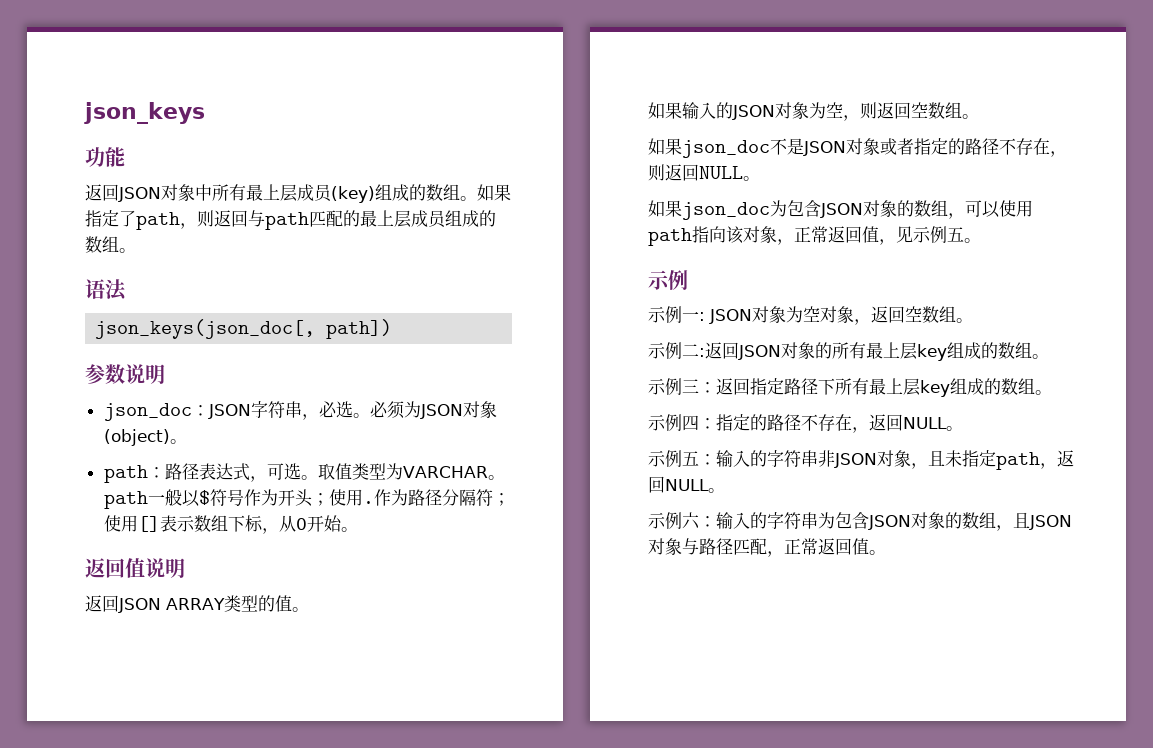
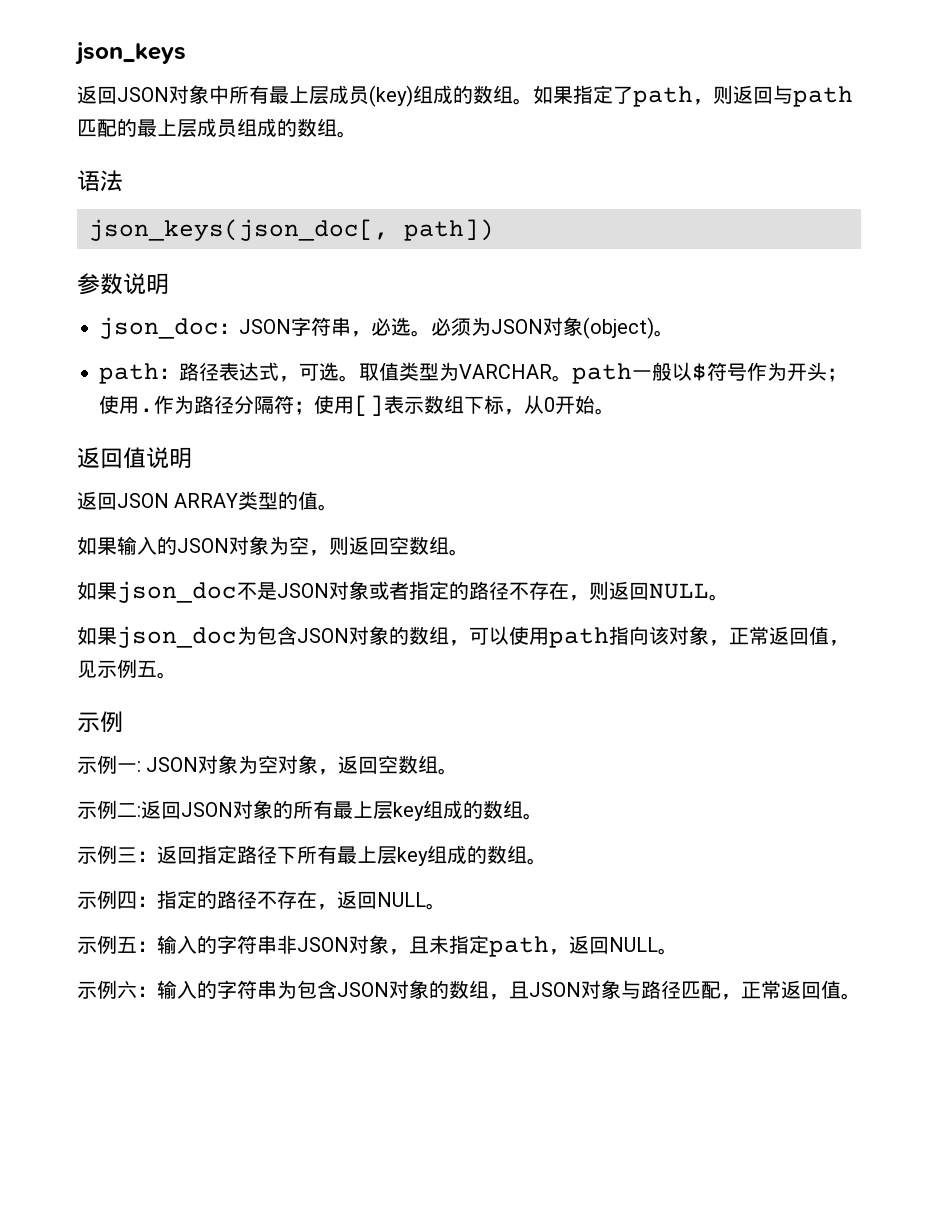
[85,147,125,167] // 功能 -> (186, 53) none

